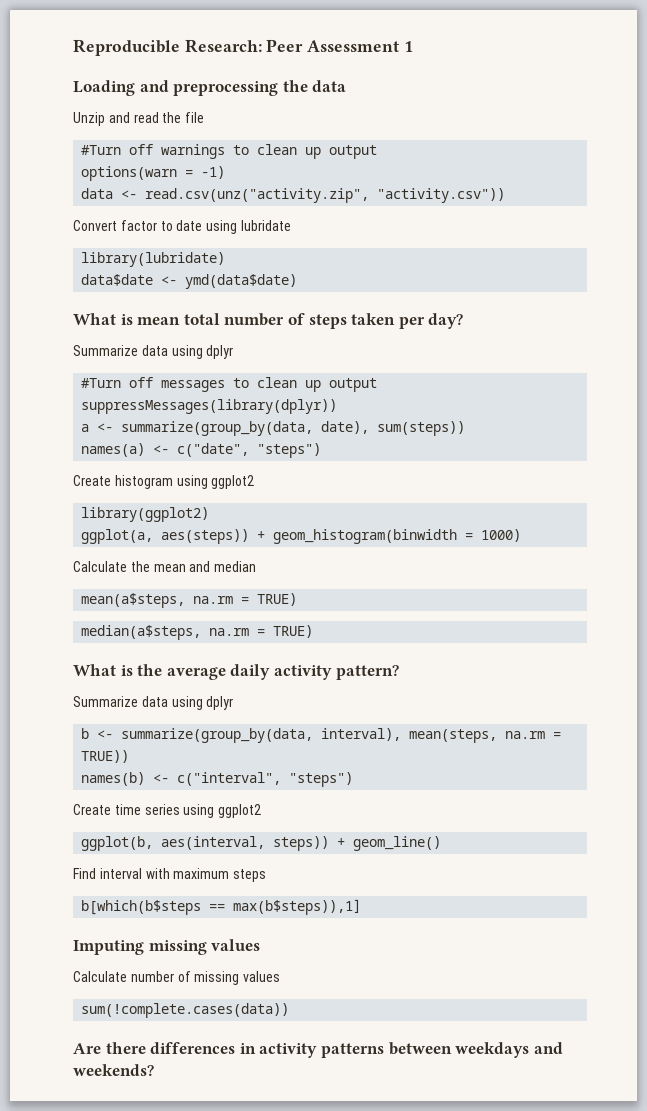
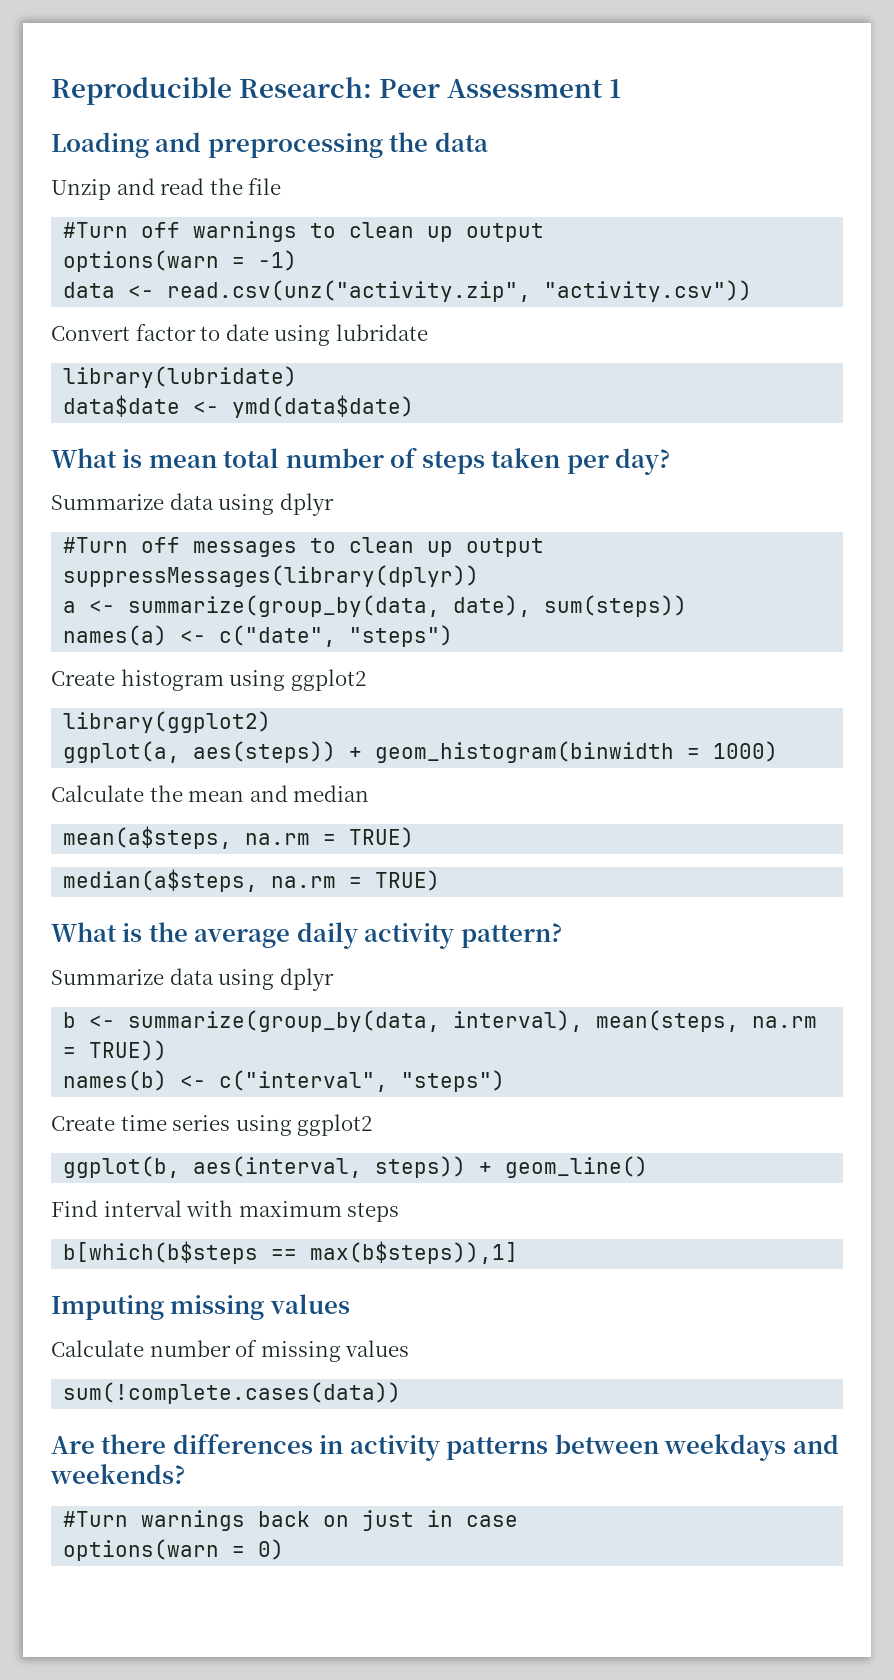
(154, 1070) none -> [63,1510,519,1531] [63,1539,285,1561] // #Turn warnings back on just in case // options(warn = 0)

